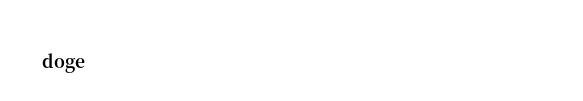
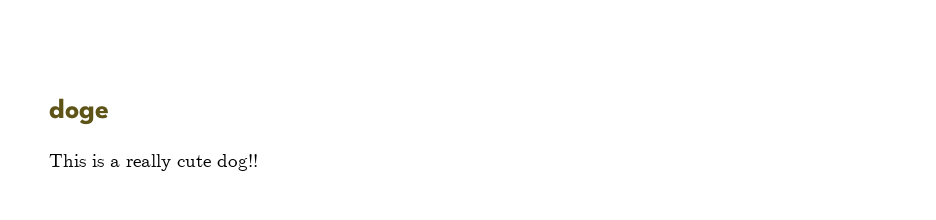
(85, 63) none -> [49,154,258,171] // This is a really cute dog!!

